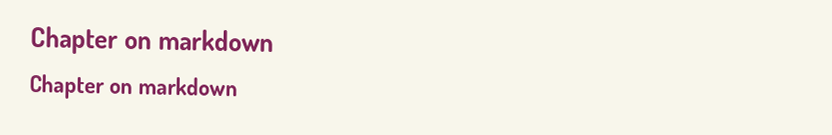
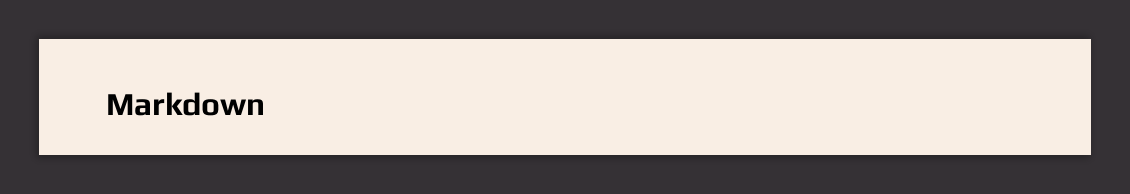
[30,25,275,55] [29,73,239,100] Chapter on markdown // Chapter on markdown -> [106,92,265,116] Markdown

